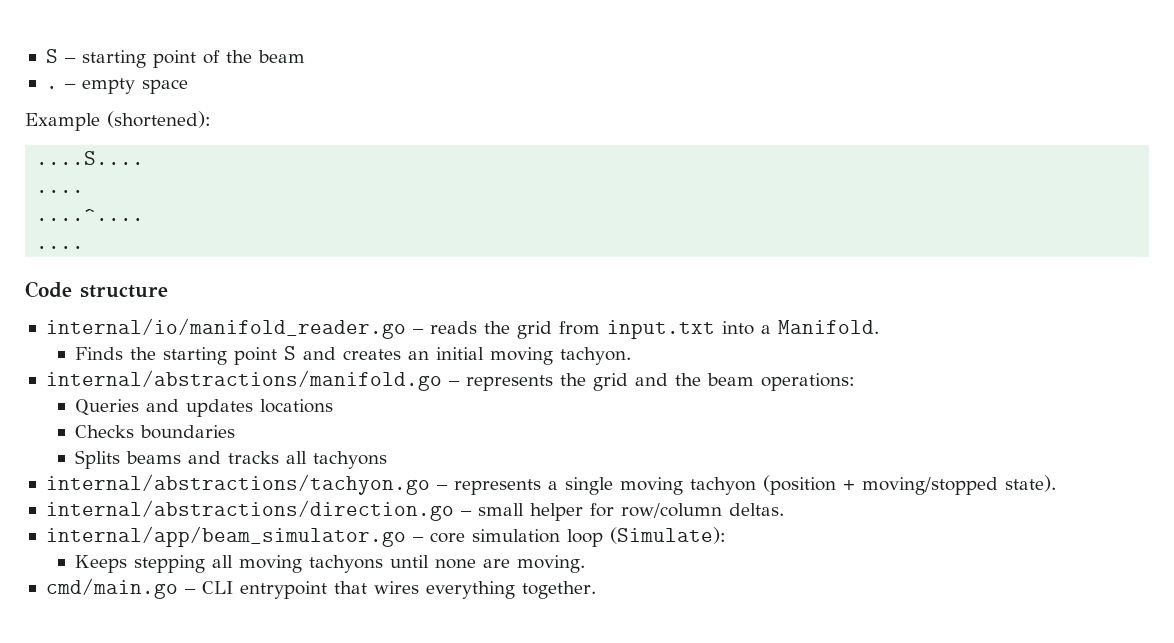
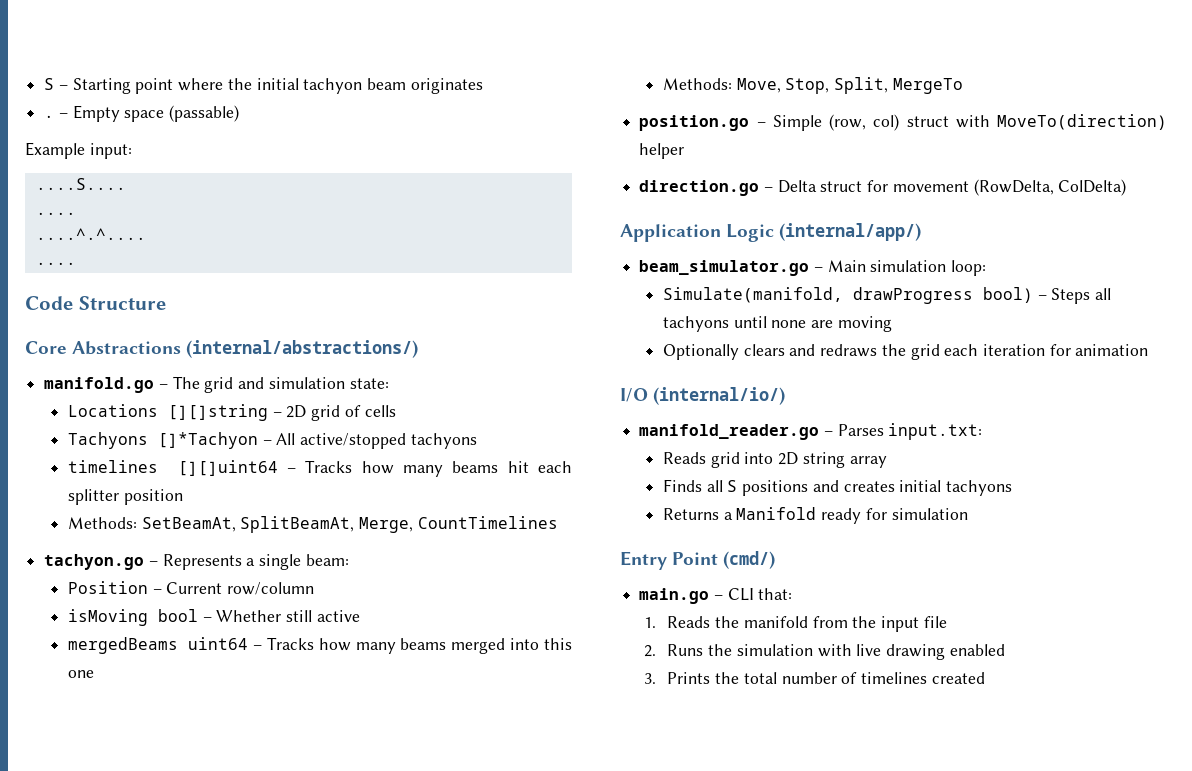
[81,50,305,68] starting point of the beam -> [72,78,483,94] Starting point where the initial tachyon beam originates
[81,78,135,94] empty -> [72,105,120,122] Empty
(188, 86) none -> [169,105,240,122] (passable)
[107,111,211,128] (shortened): -> [89,143,132,159] input:
[36,208,145,221] ....^.... -> [35,228,146,240] ....^.^....
[80,285,168,298] [45,318,879,339] [74,346,631,365] [45,370,855,391] [74,399,333,417] [74,425,235,439] [74,450,387,469] [45,474,1056,495] [45,500,784,521] [45,526,726,547] [74,555,585,573] [45,578,596,599] structure // internal/io/manifold_reader.go – reads the grid from input.txt into a Manifold. // Finds the starting point S and creates an initial moving tachyon. // internal/abstractions/manifold.go – represents the grid and the beam operations: // Queries and updates locations // Checks boundaries // Splits beams and tracks all tachyons // internal/abstractions/tachyon.go – represents a single moving tachyon (position + moving/stopped state). // internal/abstractions/direction.go – small helper for row/column deltas. // internal/app/beam_simulator.go – core simulation loop (Simulate): // Keeps stepping all moving tachyons until none are moving. // cmd/main.go – CLI entrypoint that wires everything together. -> [78,296,166,310] [25,340,419,358] [44,376,389,393] [67,404,396,421] [67,432,477,449] [67,460,572,477] [67,489,183,505] [67,516,558,533] [44,554,349,570] [67,581,315,595] [67,609,360,626] [67,637,572,654] [67,670,94,678] [662,77,963,94] [639,114,1167,131] [639,143,685,159] [639,179,1127,196] [620,223,922,242] [639,260,987,276] [662,287,1112,304] [662,316,892,332] [662,344,1149,360] [620,387,786,405] [639,423,983,440] [662,452,887,468] [662,479,1012,496] [662,507,968,524] [620,551,776,570] [639,588,793,604] [643,616,947,632] [643,644,1005,660] [643,672,985,684] Structure // Core Abstractions (internal/abstractions/) // manifold.go – The grid and simulation state: // Locations [][]string – 2D grid of cells // Tachyons []*Tachyon – All active/stopped tachyons // timelines [][]uint64 – Tracks how many beams hit each splitter position // Methods: SetBeamAt, SplitBeamAt, Merge, CountTimelines // tachyon.go – Represents a single beam: // Position – Current row/column // isMoving bool – Whether still active // mergedBeams uint64 – Tracks how many beams merged into this one // Methods: Move, Stop, Split, MergeTo // position.go – Simple (row, col) struct with MoveTo(direction) helper // direction.go – Delta struct for movement (RowDelta, ColDelta) // Application Logic (internal/app/) // beam_simulator.go – Main simulation loop: // Simulate(manifold, drawProgress bool) – Steps all tachyons until none are moving // Optionally clears and redraws the grid each iteration for animation // I/O (internal/io/) // manifold_reader.go – Parses input.txt: // Reads grid into 2D string array // Finds all S positions and creates initial tachyons // Returns a Manifold ready for simulation // Entry Point (cmd/) // main.go – CLI that: // 1. Reads the manifold from the input file // 2. Runs the simulation with live drawing enabled // 3. Prints the total number of timelines created

